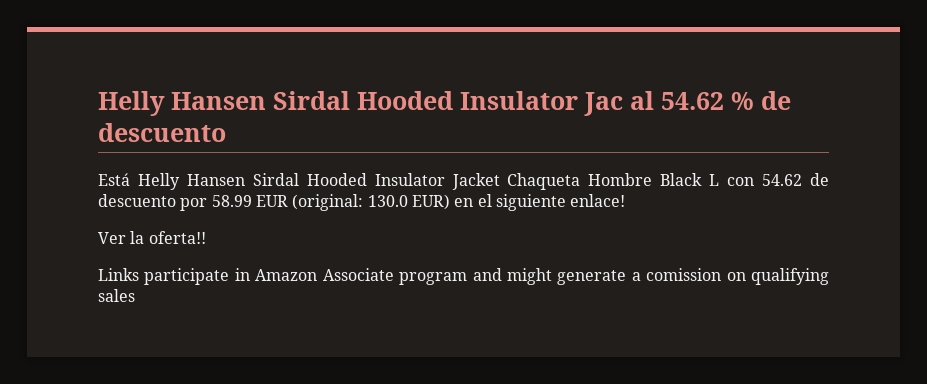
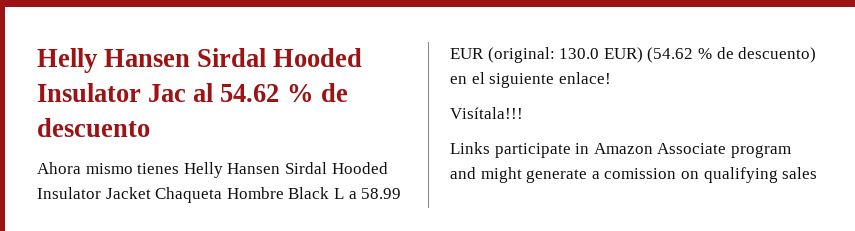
[98,173,130,186] Está -> [37,162,180,174] Ahora mismo tienes
[727,173,829,186] [98,194,208,211] con 54.62 de descuento por -> [348,191,357,199] a
(450, 202) none -> [647,47,817,63] (54.62 % de descuento)
[98,231,206,244] Ver la oferta!! -> [450,107,523,119] Visítala!!!

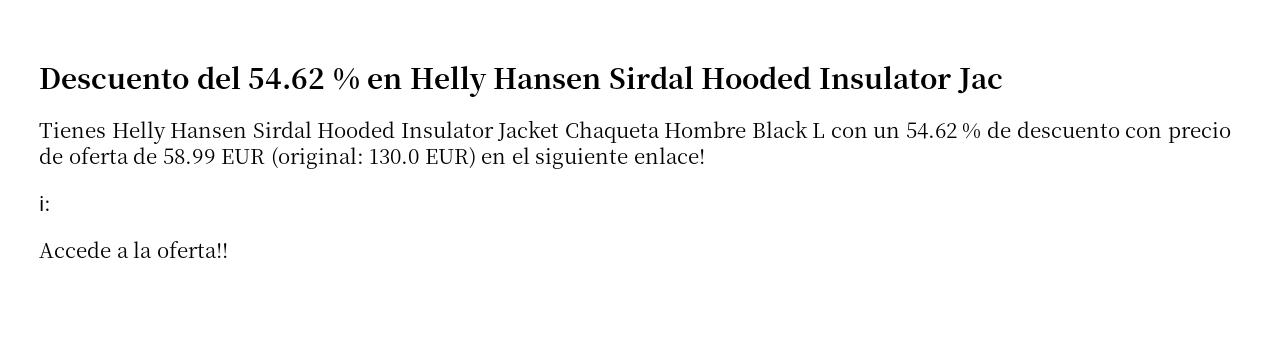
(37, 60) none -> [39,66,403,90] Descuento del 54.62 % en
[193,83,348,102] [37,118,150,137] [37,162,180,174] al 54.62 % de descuento // Ahora mismo tienes -> [39,122,106,138] // Tienes
[348,191,357,199] a -> [830,121,1231,143] [39,147,158,164] con un 54.62 % de descuento con precio de oferta de
[647,47,817,63] (54.62 % de descuento) -> (476, 158) none
[450,107,523,119] [450,142,791,158] [450,167,818,183] Visítala!!! // Links participate in Amazon Associate program and might generate a comission on qualifying sales -> [39,196,51,211] [39,241,228,258] ℹ: // Accede a la oferta!!

